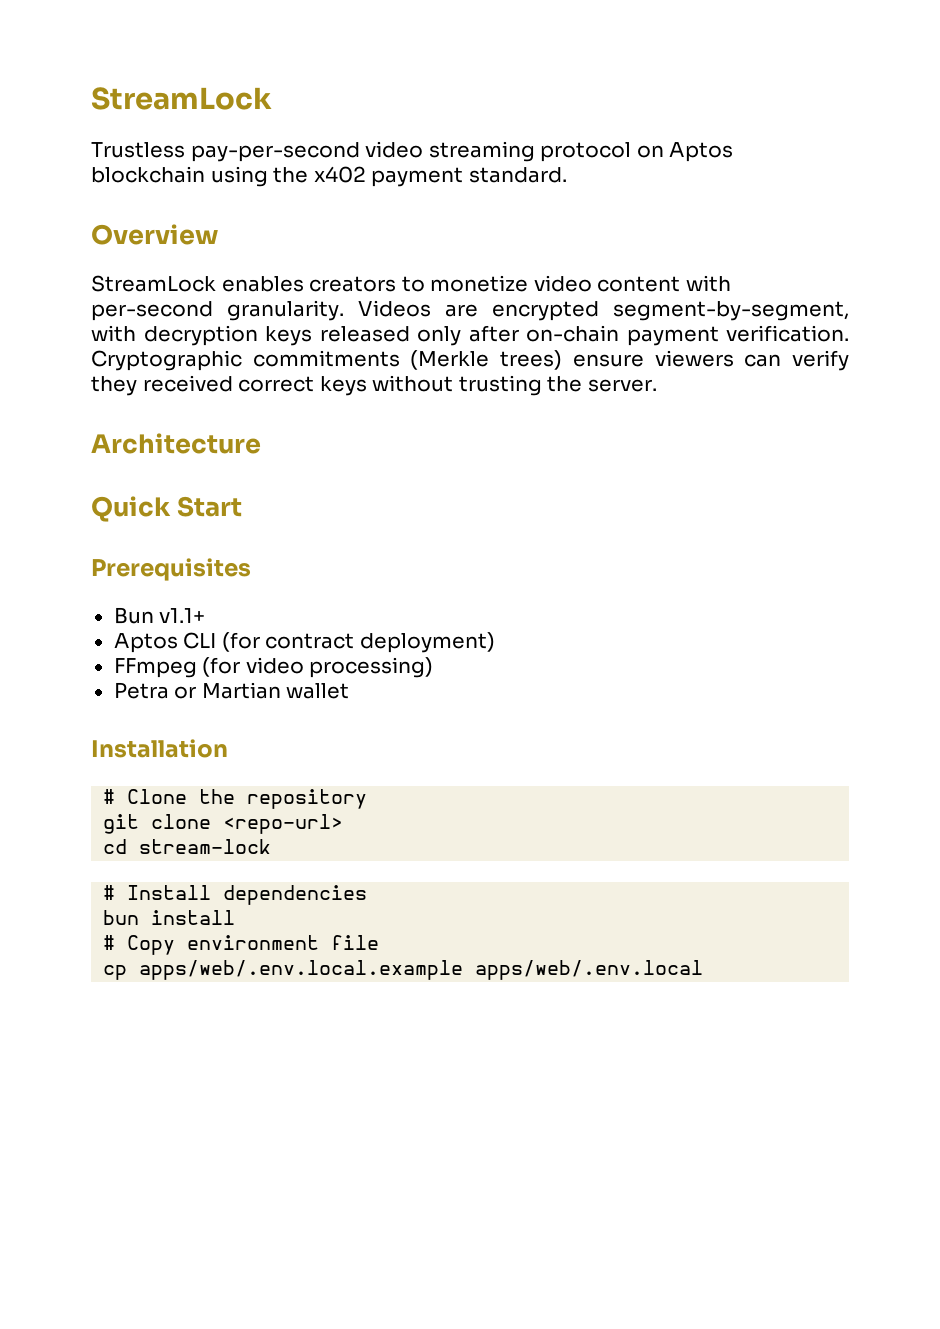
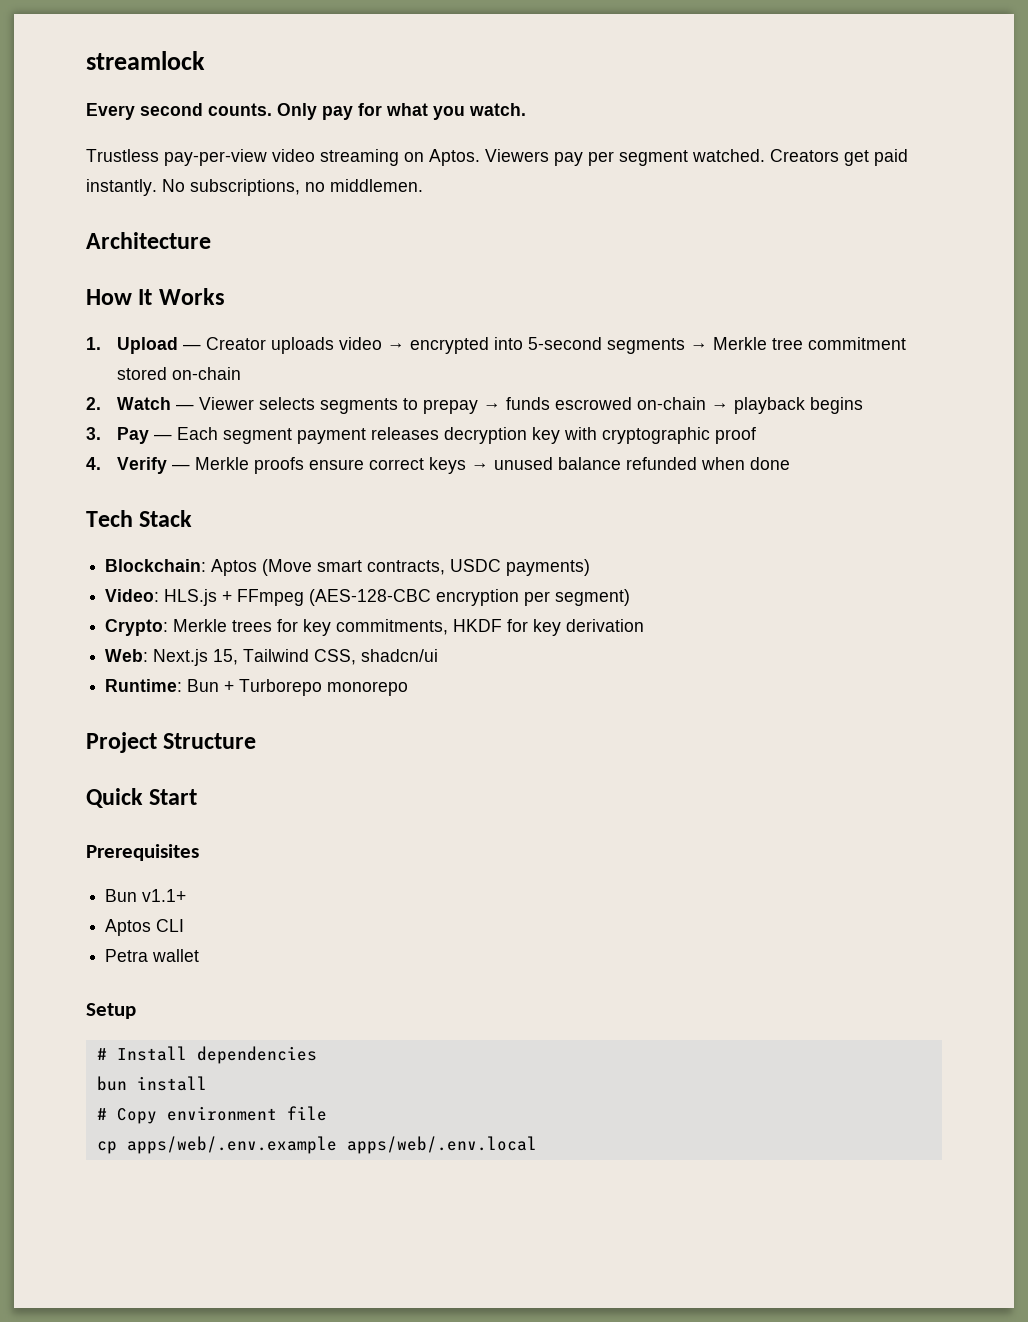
[91,87,272,110] StreamLock -> [86,51,205,70] [86,103,526,120] streamlock // Every second counts. Only pay for what you watch.
[190,142,360,162] pay-per-second -> [164,149,267,166] pay-per-view
[540,142,734,162] [91,166,567,187] [91,224,219,245] [91,275,731,292] [91,300,849,321] [91,325,849,346] [91,350,849,371] [91,375,657,396] [91,433,261,454] protocol on Aptos blockchain using the x402 payment standard. // Overview // StreamLock enables creators to monetize video content with per-second granularity. Videos are encrypted segment-by-segment, with decryption keys released only after on-chain payment verification. Cryptographic commitments (Merkle trees) ensure viewers can verify they received correct keys without trusting the server. // Architecture -> [404,149,908,166] [86,179,423,196] [86,232,211,249] [86,288,225,305] [86,337,906,354] [116,367,241,380] [86,397,863,414] [86,427,756,444] [86,457,790,474] [86,510,193,527] [105,559,591,576] [105,589,631,606] [105,619,645,636] [105,649,439,666] [105,679,409,696] [86,732,257,753] on Aptos. Viewers pay per segment watched. Creators get paid instantly. No subscriptions, no middlemen. // Architecture // How It Works // 1. Upload — Creator uploads video → encrypted into 5-second segments → Merkle tree commitment stored on-chain // 2. Watch — Viewer selects segments to prepay → funds escrowed on-chain → playback begins // 3. Pay — Each segment payment releases decryption key with cryptographic proof // 4. Verify — Merkle proofs ensure correct keys → unused balance refunded when done // Tech Stack // Blockchain: Aptos (Move smart contracts, USDC payments) // Video: HLS.js + FFmpeg (AES-128-CBC encryption per segment) // Crypto: Merkle trees for key commitments, HKDF for key derivation // Web: Next.js 15, Tailwind CSS, shadcn/ui // Runtime: Bun + Turborepo monorepo // Project Structure
[221,632,495,653] [113,657,434,678] (for contract deployment) // FFmpeg (for video processing) -> (185, 925) none
[174,682,281,699] or Martian -> (149, 955) none
[91,739,228,758] [103,789,368,809] [103,814,344,834] [103,839,272,854] Installation // # Clone the repository // git clone <repo-url> // cd stream-lock -> [86,1003,136,1019] Setup
[139,960,464,980] apps/web/.env.local.example -> [126,1136,337,1154] apps/web/.env.example

